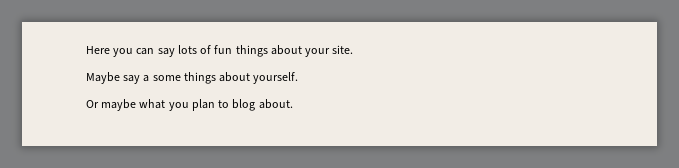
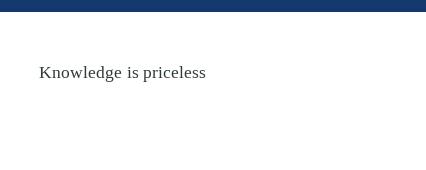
[86,45,354,57] [86,72,299,84] [86,99,293,111] Here you can say lots of fun things about your site. // Maybe say a some things about yourself. // Or maybe what you plan to blog about. -> [39,66,207,82] Knowledge is priceless

